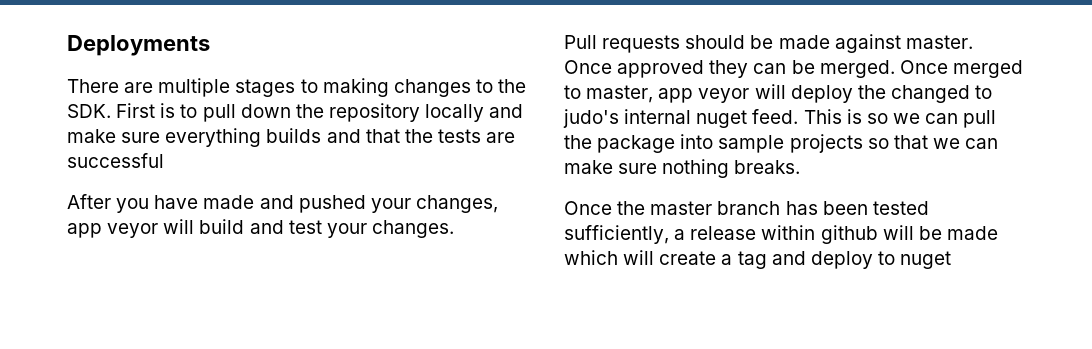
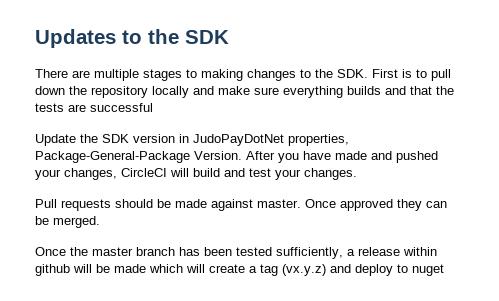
[67,35,210,56] Deployments -> [35,29,229,48] Updates to the SDK
(164, 160) none -> [35,134,349,146] [35,151,242,163] Update the SDK version in JudoPayDotNet properties, Package-General-Package Version.
[67,223,159,238] app veyor -> [121,168,167,177] CircleCI
[899,60,1023,78] [564,84,993,103] [563,109,997,128] [564,134,999,153] [564,159,801,178] Once merged to master, app veyor will deploy the changed to judo's internal nuget feed. This is so we can pull the package into sample projects so that we can make sure nothing breaks. -> (100, 222) none
(767, 260) none -> [282,264,326,276] (vx.y.z)

